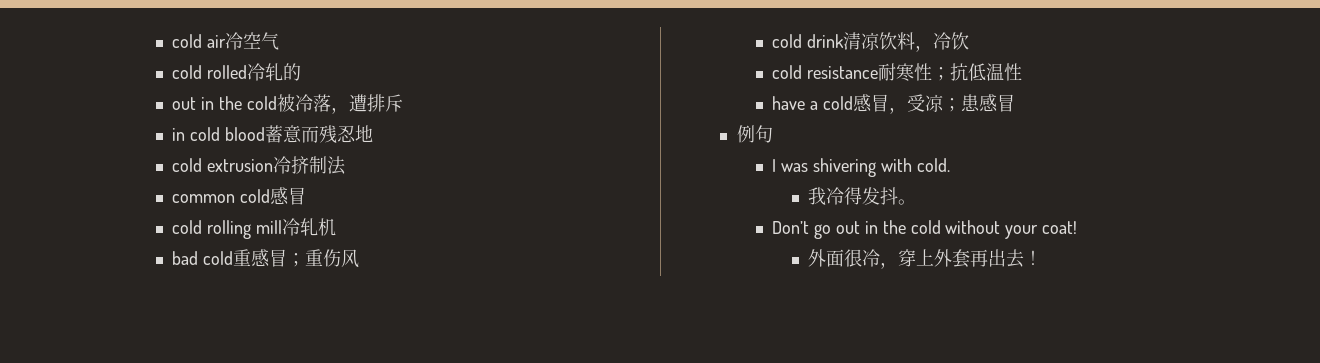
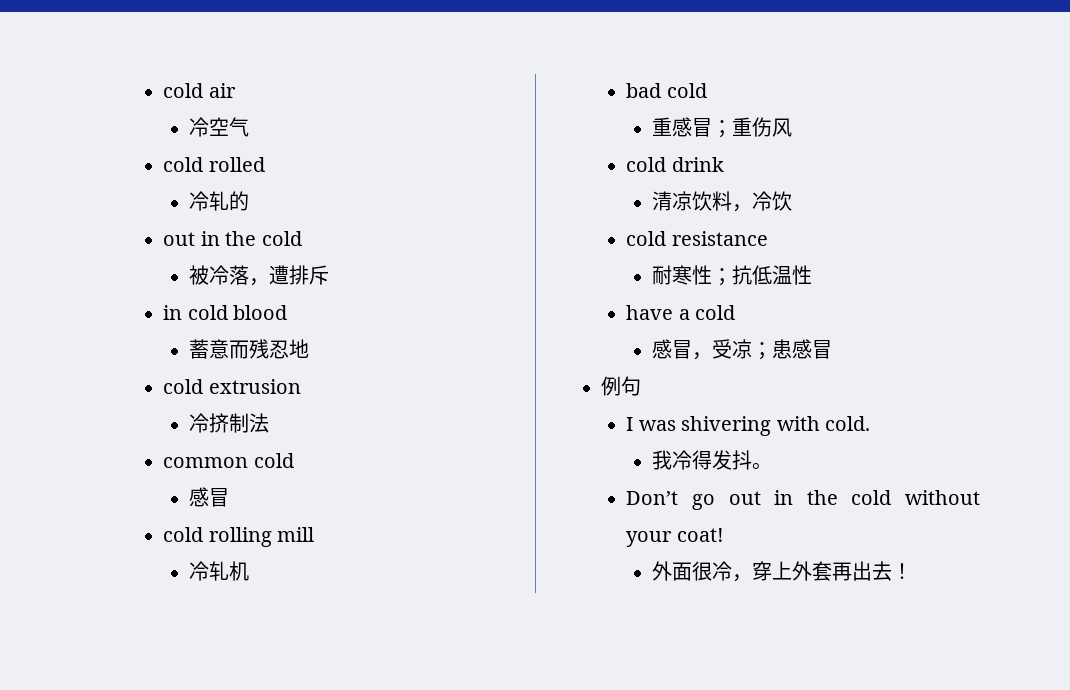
(227, 41) none -> (236, 90) //
(248, 72) none -> (265, 164) //
(277, 103) none -> (302, 238) //
(265, 134) none -> (288, 312) //
(274, 165) none -> (301, 386) //
(271, 196) none -> (294, 460) //
(282, 227) none -> (315, 534) //
(234, 258) none -> (707, 90) //
(845, 41) none -> (724, 164) //
(879, 72) none -> (768, 238) //
(853, 103) none -> (736, 312) //

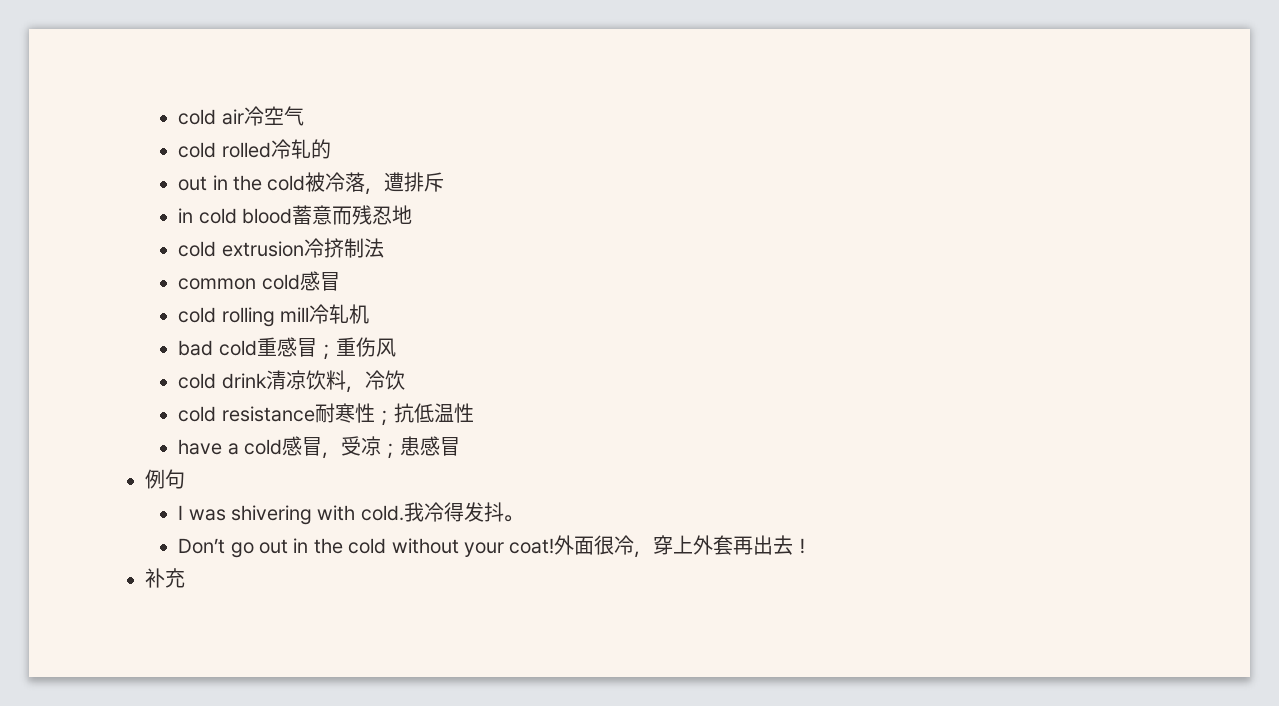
(236, 90) // -> (244, 117) none
(265, 164) // -> (271, 150) none
(302, 238) // -> (306, 183) none
(288, 312) // -> (293, 216) none
(301, 386) // -> (304, 249) none
(294, 460) // -> (300, 282) none
(315, 534) // -> (310, 314) none
(707, 90) // -> (257, 348) none
(724, 164) // -> (267, 381) none
(768, 238) // -> (315, 414) none
(736, 312) // -> (283, 447) none
(870, 423) // -> (404, 513) none
(724, 535) // -> (555, 546) none
(913, 571) none -> [145,568,186,588] // 补充

